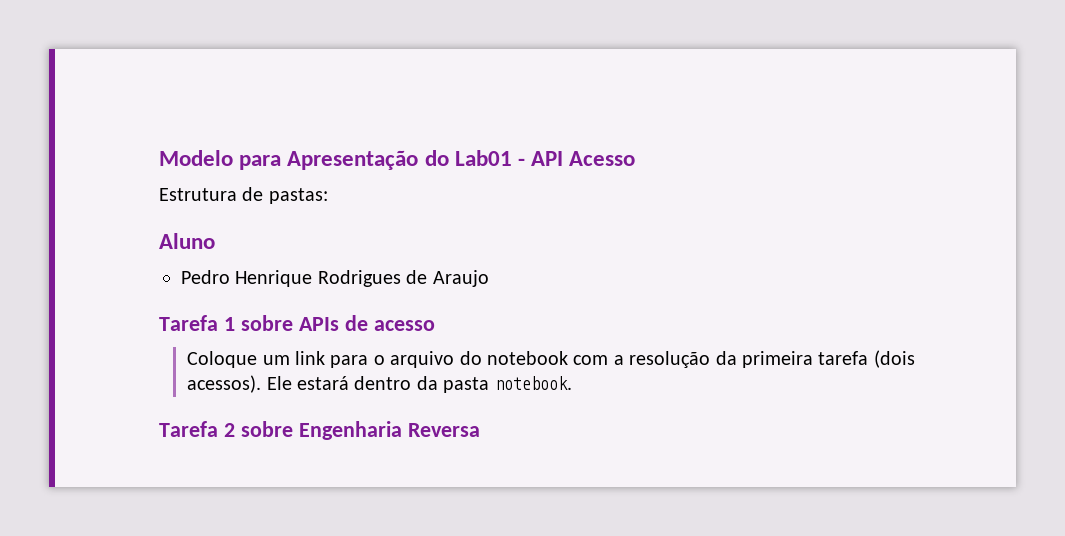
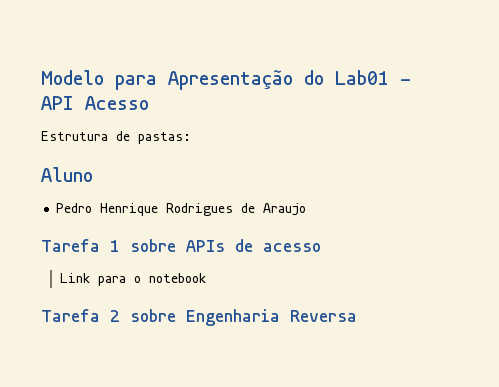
[187,350,915,368] [187,375,572,393] Coloque um link para o arquivo do notebook com a resolução da primeira tarefa (dois acessos). Ele estará dentro da pasta notebook. -> [60,273,207,286] Link para o notebook

